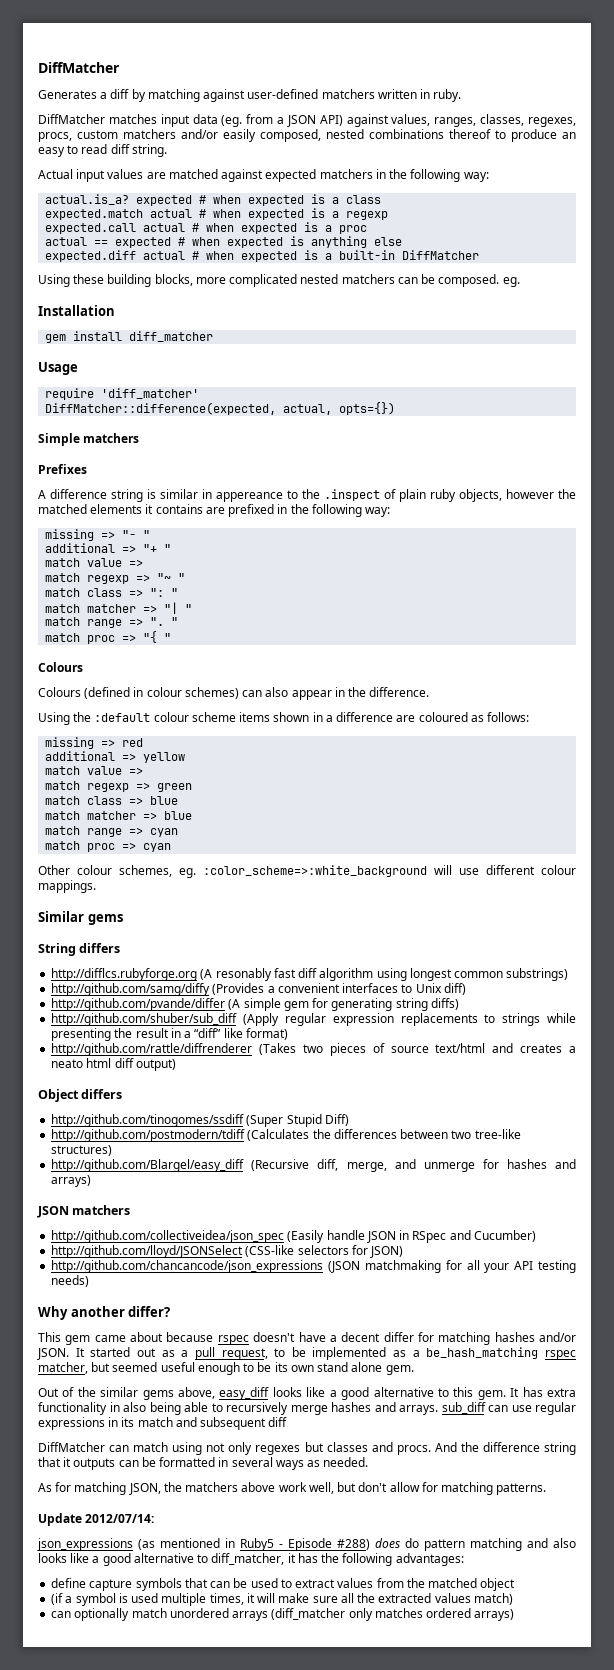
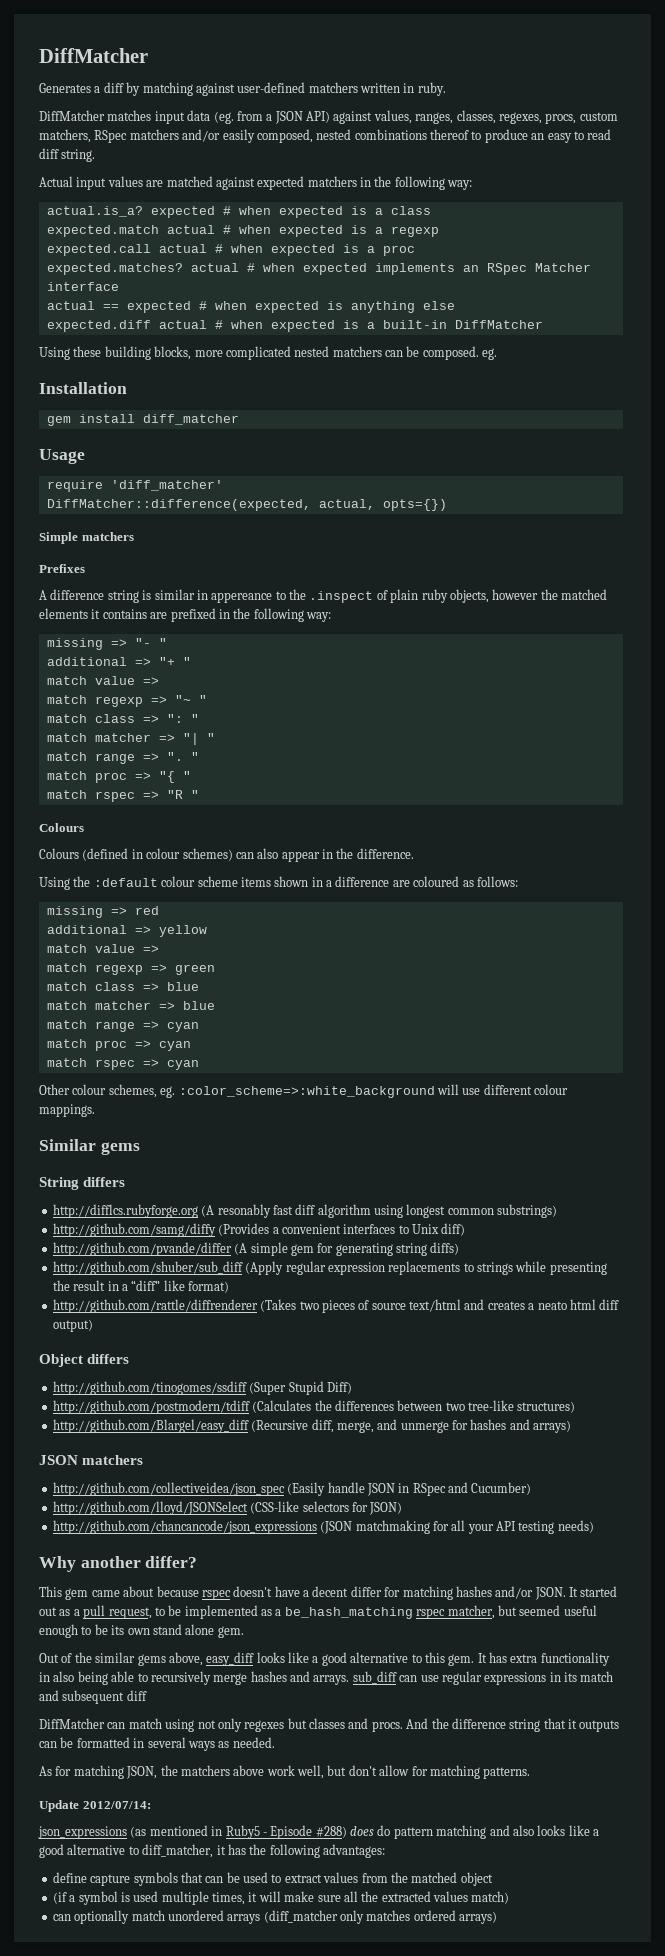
(118, 134) none -> [39,129,128,143] matchers, RSpec
(368, 229) none -> [46,263,591,275] [46,282,119,291] // expected.matches? actual # when expected implements an RSpec Matcher interface
(172, 637) none -> [46,790,199,802] // match rspec => "R "
(172, 847) none -> [46,1058,199,1070] // match rspec => cyan

